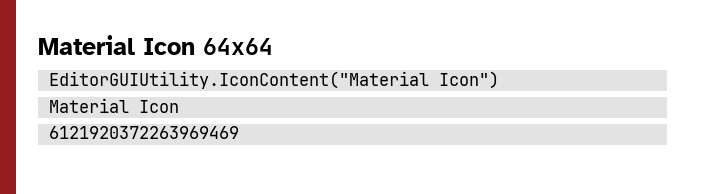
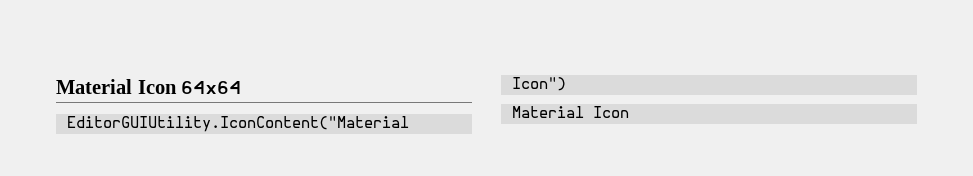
[48,126,239,139] // 6121920372263969469 -> (629, 112) none

